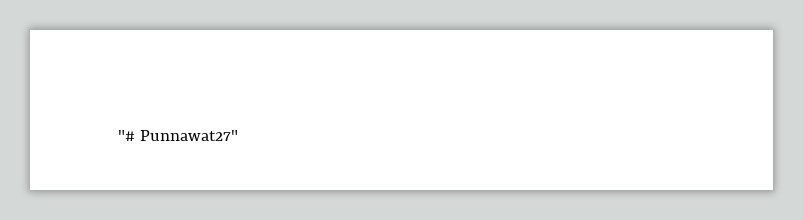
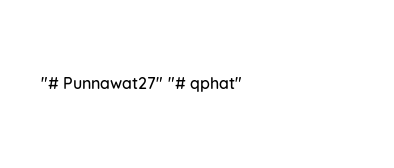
(238, 135) none -> [167,77,242,92] "# qphat"

